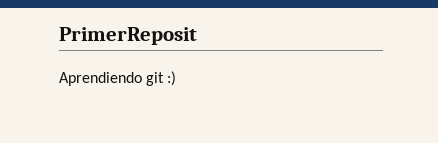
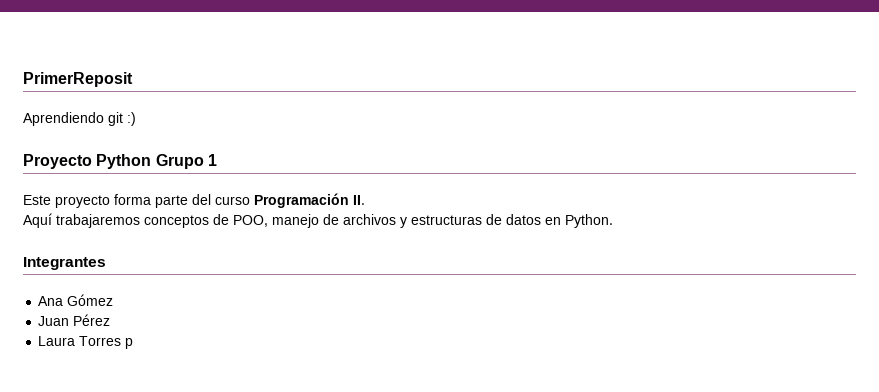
(177, 78) none -> [23,154,217,169] [23,193,365,208] [23,213,613,228] [23,257,106,270] [38,294,114,306] [38,314,111,326] [38,336,134,349] // Proyecto Python Grupo 1 // Este proyecto forma parte del curso Programación II. // Aquí trabajaremos conceptos de POO, manejo de archivos y estructuras de datos en Python. // Integrantes // Ana Gómez // Juan Pérez // Laura Torres p

